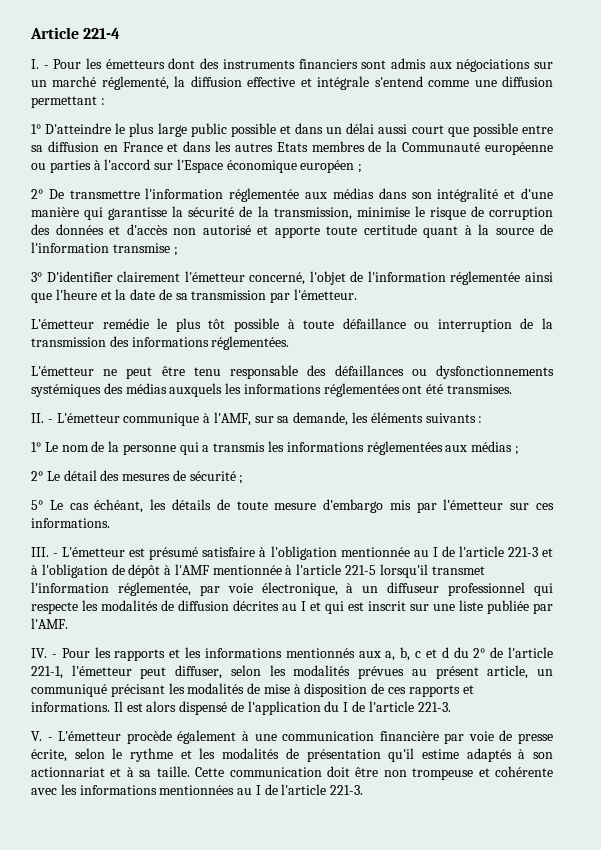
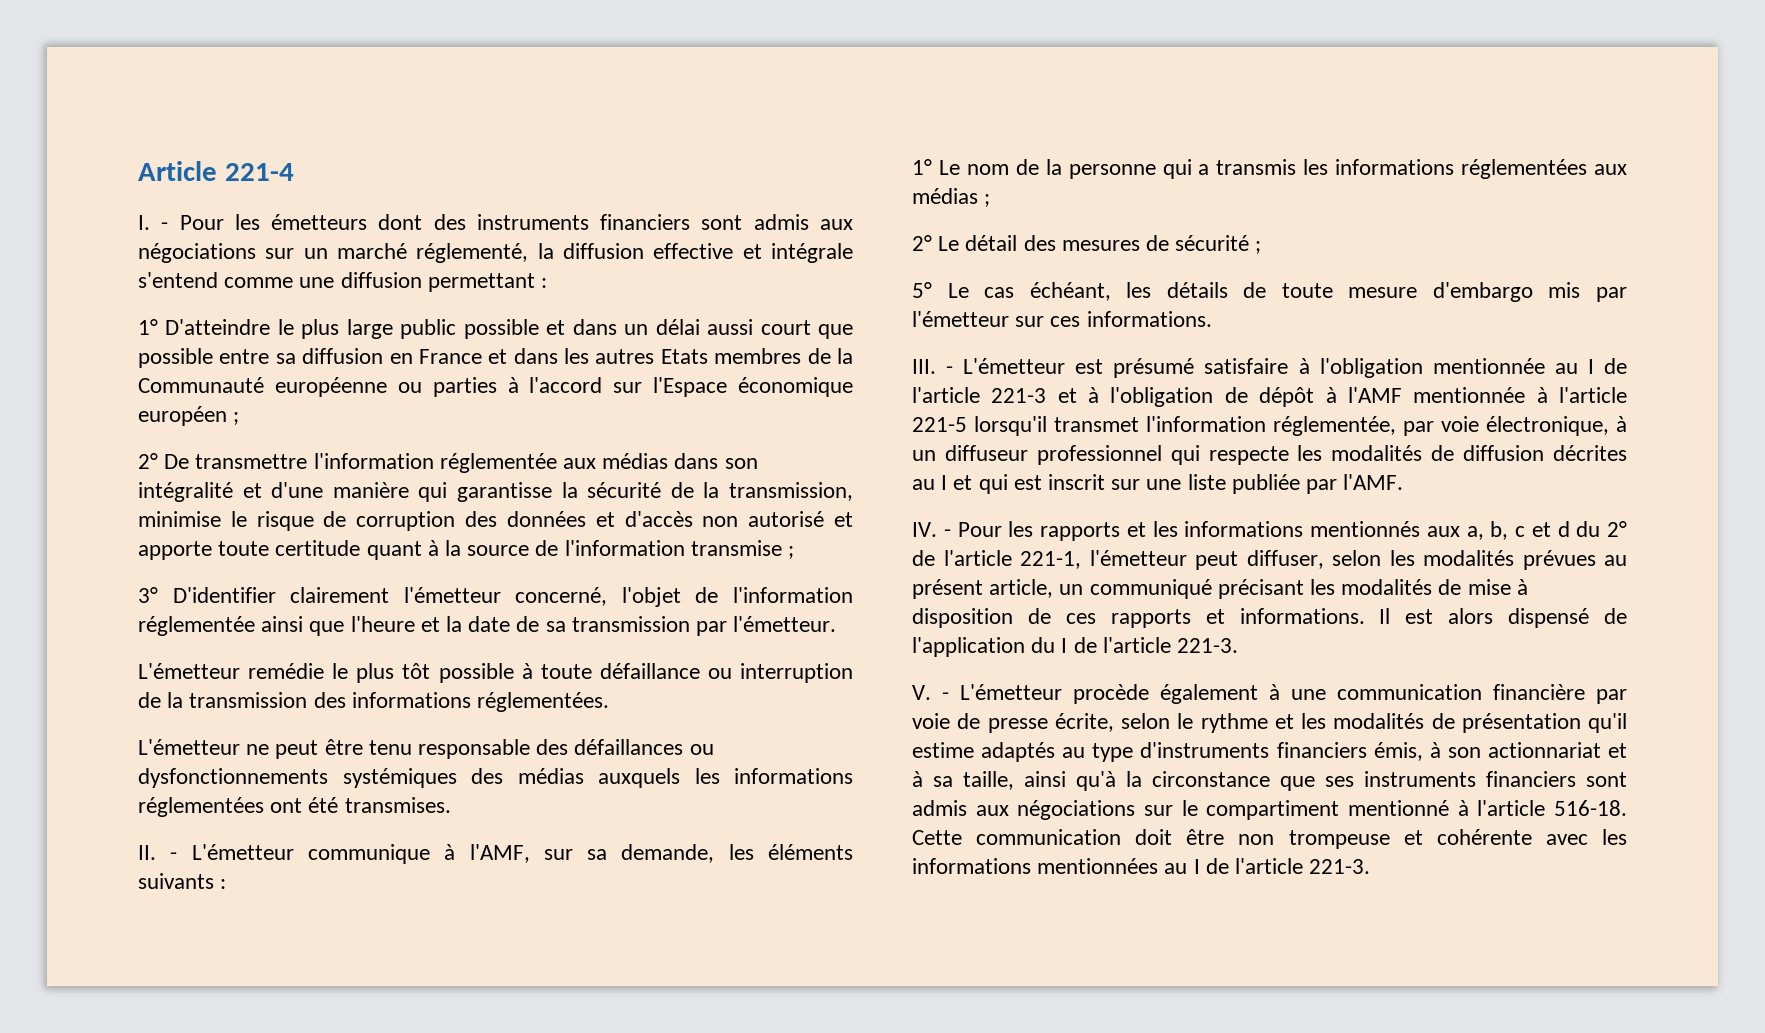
(512, 755) none -> [1062,742,1423,762] au type d'instruments financiers émis,
[156,766,190,777] taille. -> [963,771,1627,791] [912,800,1627,820] taille, ainsi qu'à la circonstance que ses instruments financiers sont admis aux négociations sur le compartiment mentionné à l'article 516-18.

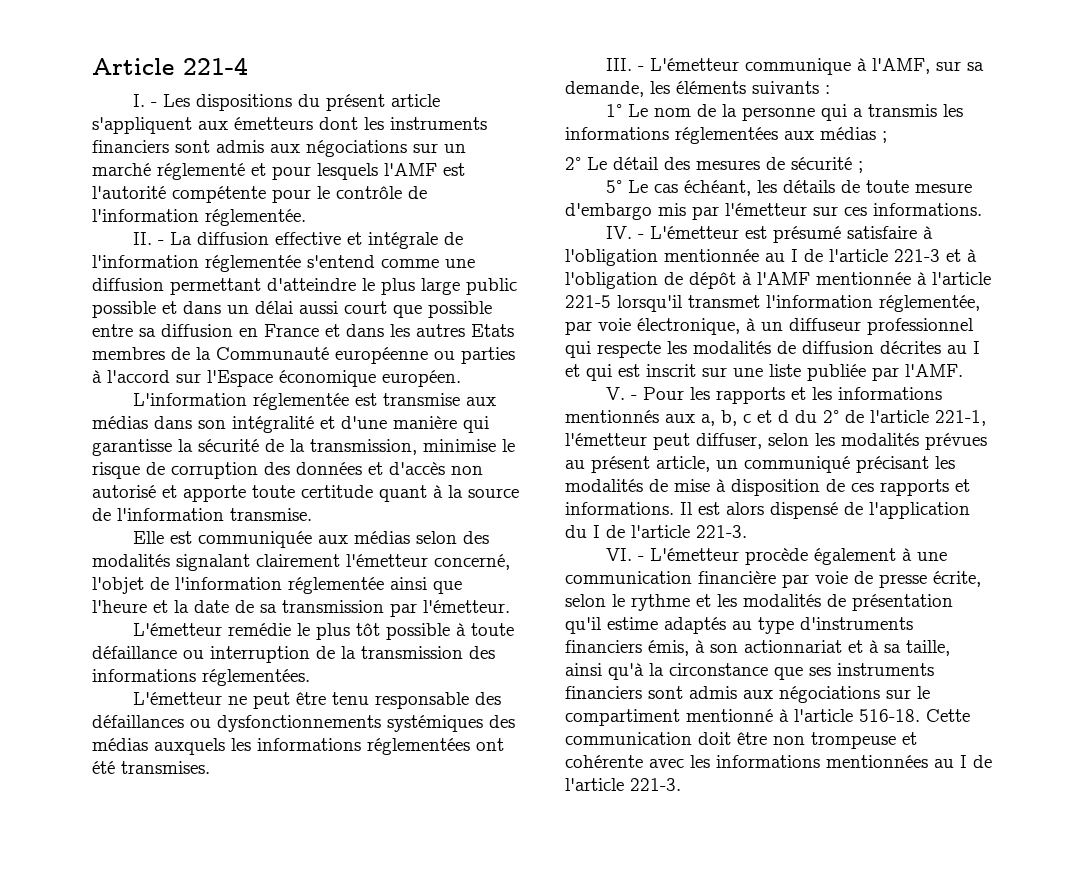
[179,214,260,230] Pour les -> [162,94,440,111] [92,117,228,134] Les dispositions du présent article s'appliquent aux
[433,214,466,230] des -> [364,117,384,130] les
[416,243,554,263] réglementé, la -> [157,163,465,180] [92,186,427,203] [92,209,306,226] [132,232,192,245] réglementé et pour lesquels l'AMF est l'autorité compétente pour le contrôle de l'information réglementée. // II. - La
(853, 253) none -> [443,232,463,245] [92,255,301,272] de l'information réglementée
[541,278,548,288] [138,319,271,335] : // 1° D'atteindre -> [267,278,356,291] d'atteindre
[138,406,240,426] [138,453,557,473] européen ; // 2° De transmettre l'information réglementée -> [382,370,461,387] [132,393,460,410] européen. // L'information réglementée est transmise
[690,540,795,559] [138,587,276,603] transmise ; // 3° D'identifier -> [230,508,312,521] [132,531,489,548] [92,554,250,571] transmise. // Elle est communiquée aux médias selon des modalités signalant
[138,845,156,860] II. -> [605,58,632,71] III.
[912,359,936,374] III. -> [605,226,632,239] IV.
[912,522,937,537] IV. -> [605,387,625,400] V.
[912,685,931,700] V. -> [605,548,632,561] VI.

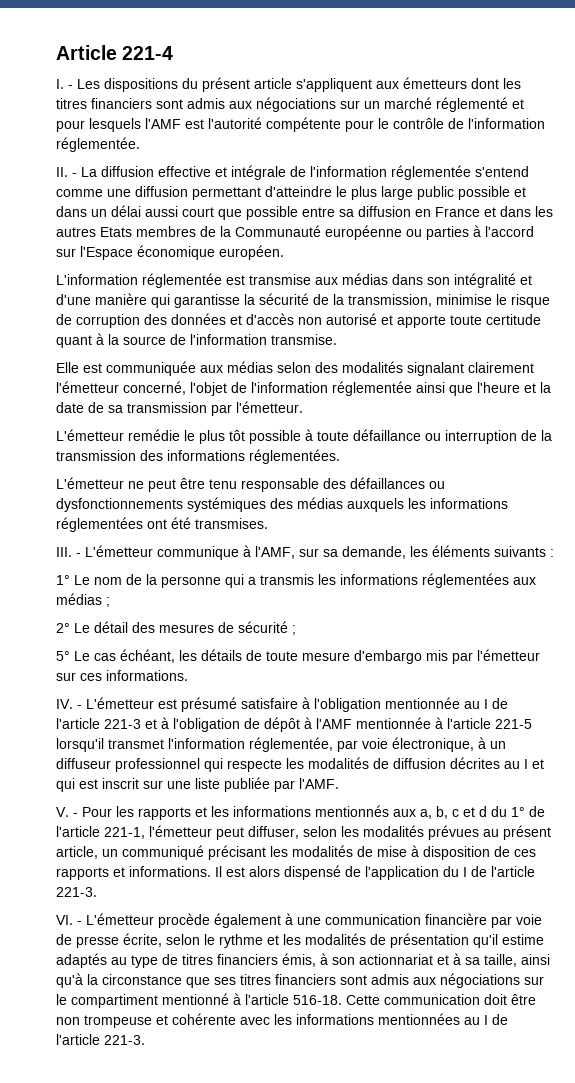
[390,117,487,130] instruments -> [56,98,87,109] titres
[823,410,839,423] 2° -> [511,807,525,817] 1°
[800,617,913,630] d'instruments -> [162,954,213,965] de titres
[837,663,934,676] instruments -> [240,974,271,985] titres

